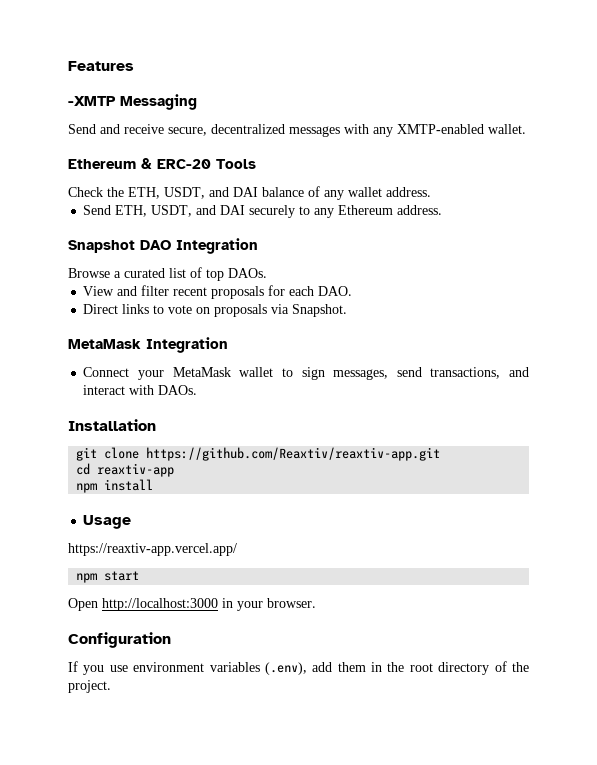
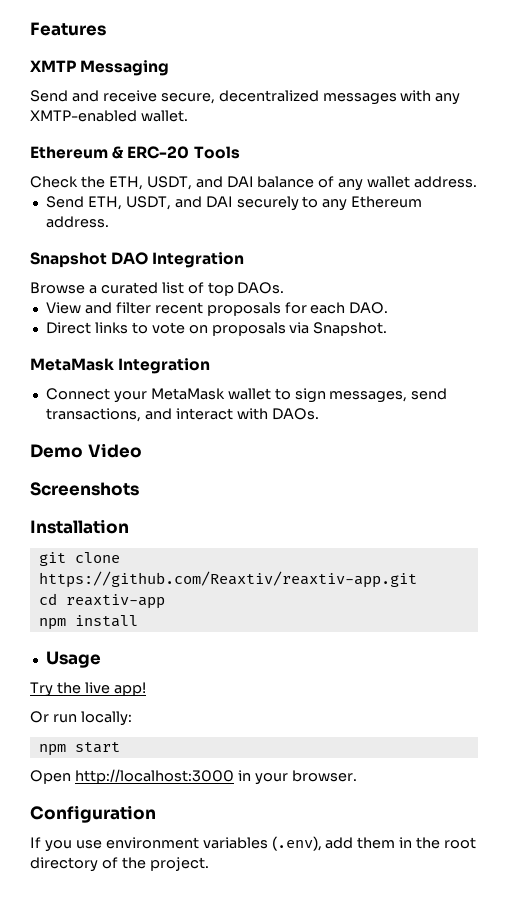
[68,96,116,106] -XMTP -> [30,60,76,72] XMTP
(198, 390) none -> [30,443,142,458] [30,482,139,496] // Demo Video // Screenshots
[68,543,237,556] https://reaxtiv-app.vercel.app/ -> [30,682,146,697] [30,711,132,726] Try the live app! // Or run locally:

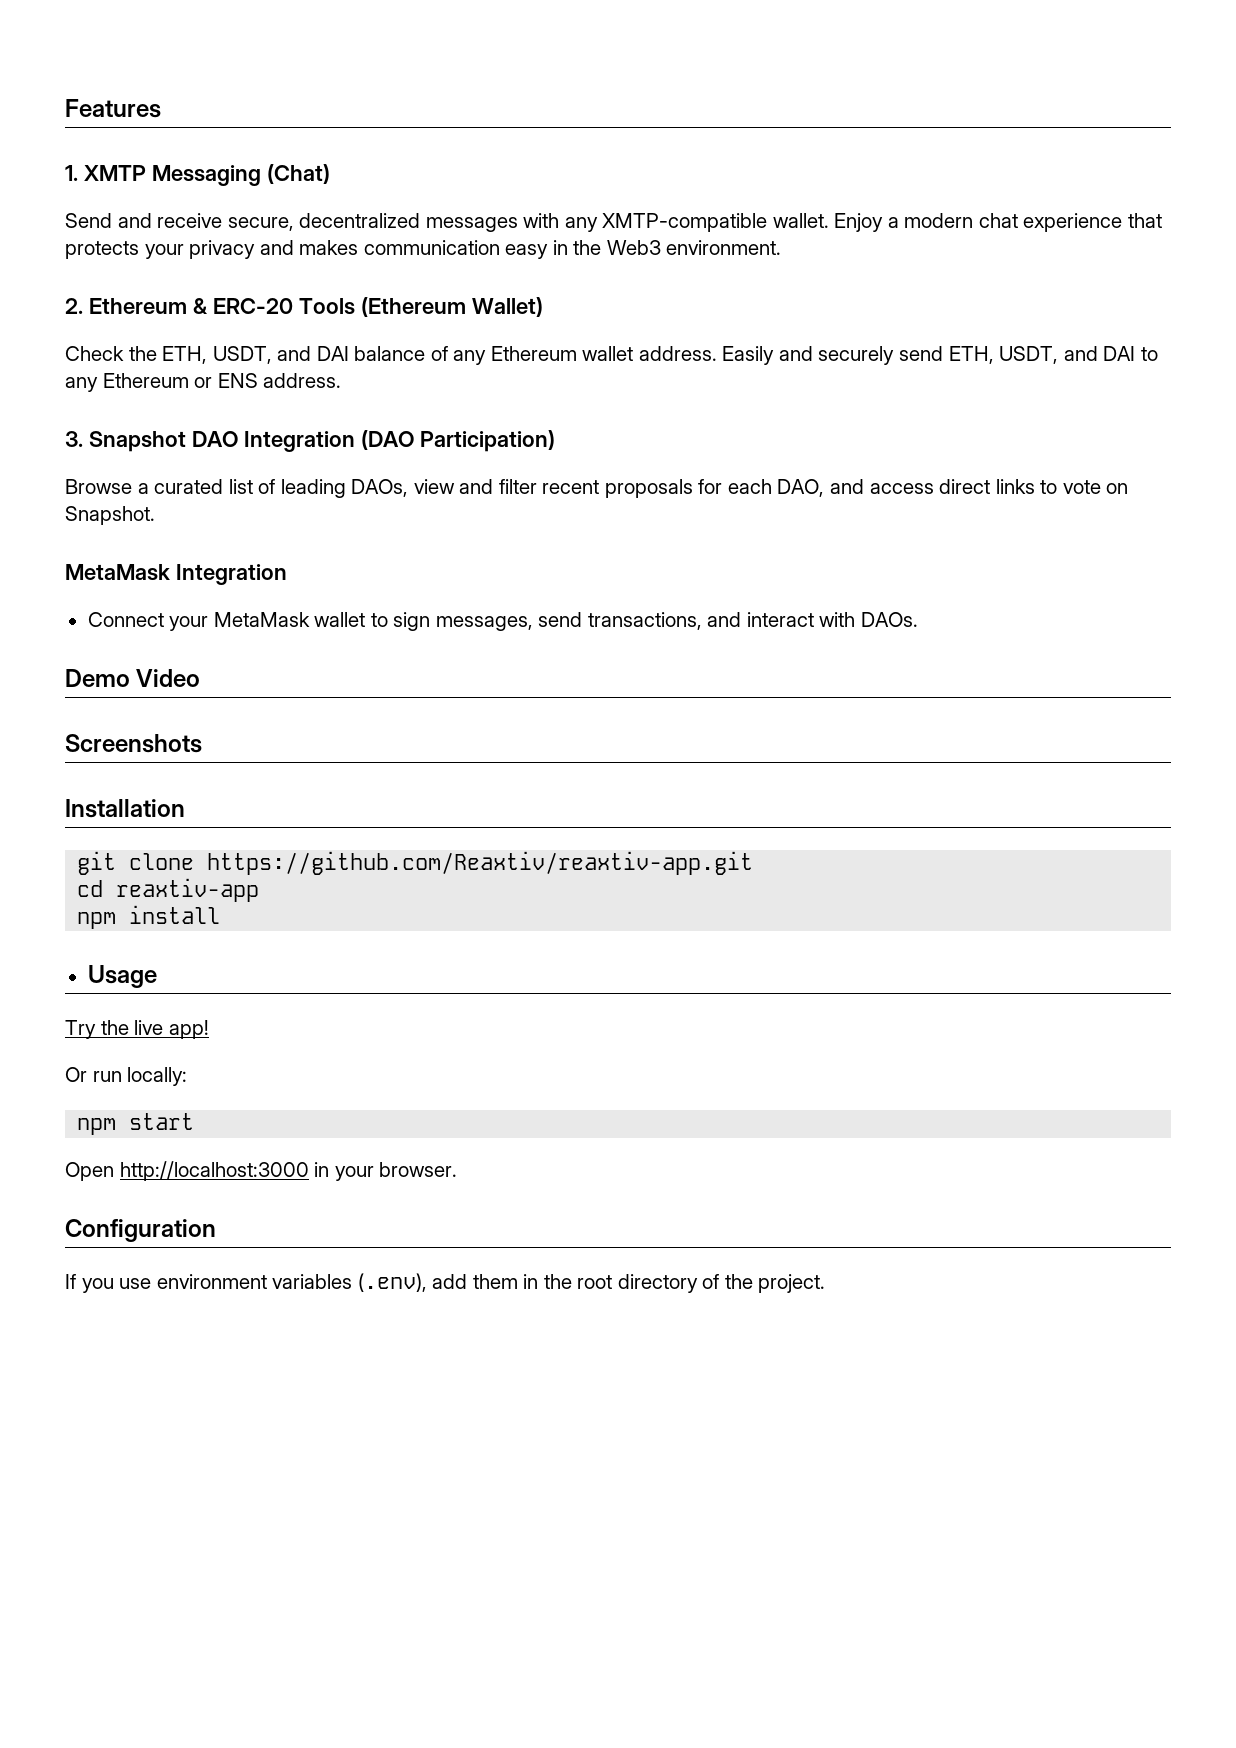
(106, 29) none -> [65,165,78,181] 1.
(170, 68) none -> [266,164,330,184] (Chat)
[30,110,137,122] XMTP-enabled -> [602,213,768,232] XMTP-compatible
(188, 116) // -> [834,213,1163,232] [65,240,782,259] [65,298,83,314] Enjoy a modern chat experience that protects your privacy and makes communication easy in the Web3 environment. // 2.
(240, 152) none -> [360,297,543,317] (Ethereum Wallet)
(364, 185) none -> [490,346,577,361] Ethereum
[45,196,299,211] // Send ETH, USDT, and DAI securely -> [722,346,1136,365] Easily and securely send ETH, USDT, and DAI
[45,216,109,228] address. // -> [194,373,342,388] [65,431,83,447] or ENS address. // 3.
(245, 260) none -> [360,430,555,452] (DAO Participation)
[207,282,285,296] [45,302,81,314] top DAOs. // View -> [280,479,455,498] leading DAOs, view
[349,302,389,314] [45,322,91,334] DAO. // Direct -> [777,479,991,497] DAO, and access direct
[211,322,310,336] proposals via -> (1129, 488) none

